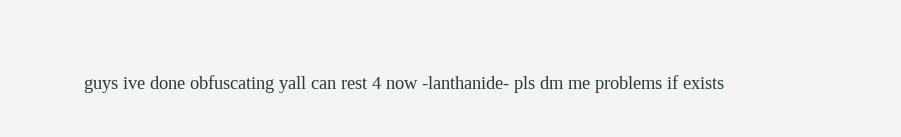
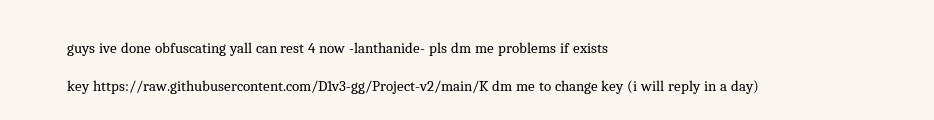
(724, 83) none -> [67,80,759,94] // key https://raw.githubusercontent.com/D1v3-gg/Project-v2/main/K dm me to change key (i will reply in a day)

